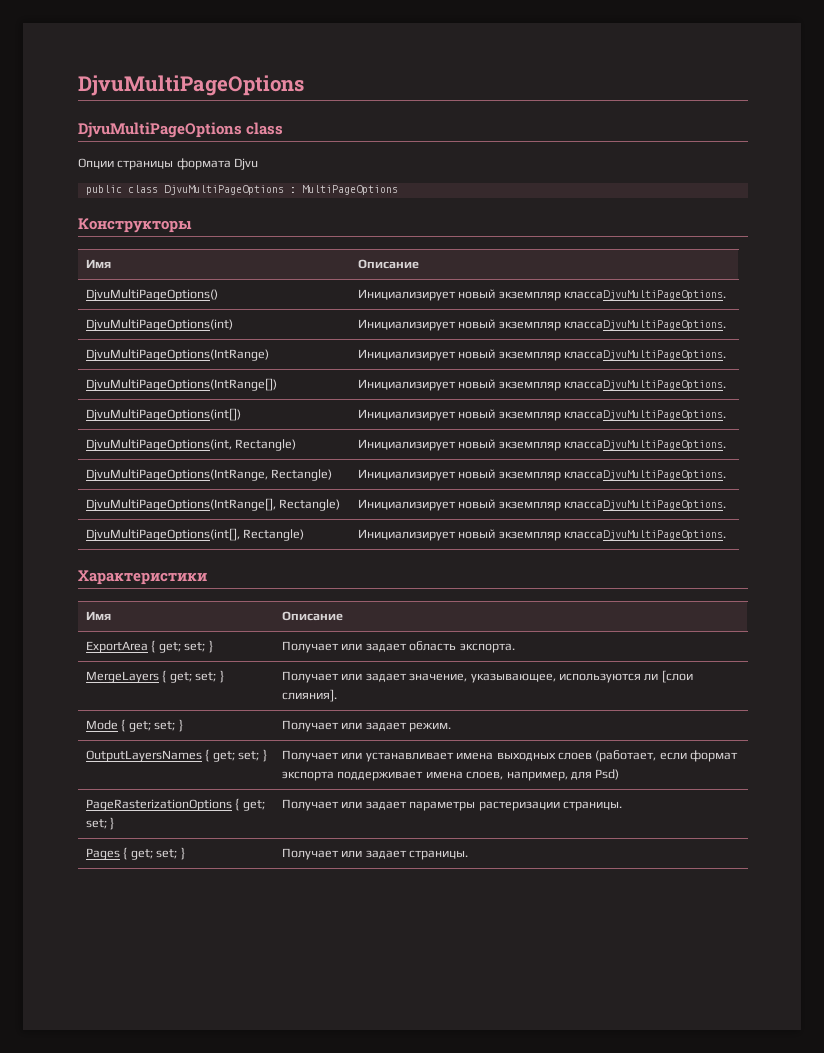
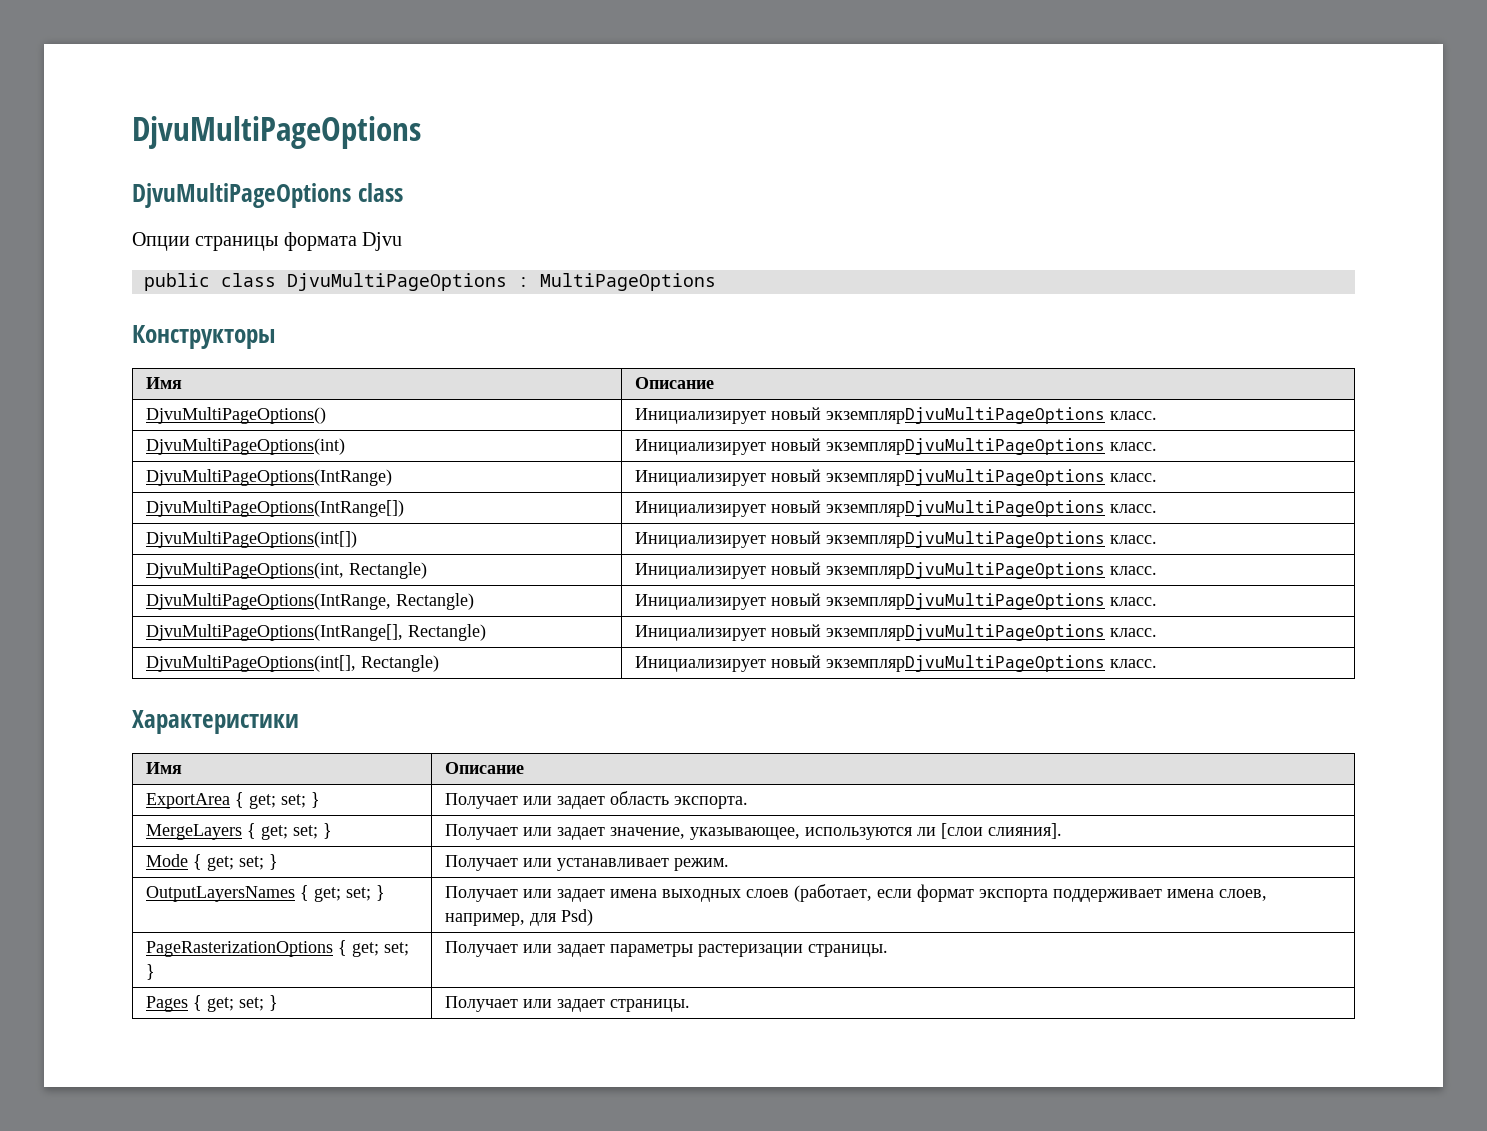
[498,290,727,301] экземпляр классаDjvuMultiPageOptions. -> [825,407,1157,424] экземплярDjvuMultiPageOptions класс.
[498,320,727,331] экземпляр классаDjvuMultiPageOptions. -> [825,438,1157,455] экземплярDjvuMultiPageOptions класс.
[498,350,727,361] экземпляр классаDjvuMultiPageOptions. -> [825,469,1157,486] экземплярDjvuMultiPageOptions класс.
[498,380,727,391] экземпляр классаDjvuMultiPageOptions. -> [825,500,1157,517] экземплярDjvuMultiPageOptions класс.
[498,410,727,421] экземпляр классаDjvuMultiPageOptions. -> [825,531,1157,548] экземплярDjvuMultiPageOptions класс.
[498,440,727,451] экземпляр классаDjvuMultiPageOptions. -> [825,562,1157,579] экземплярDjvuMultiPageOptions класс.
[498,470,727,481] экземпляр классаDjvuMultiPageOptions. -> [825,593,1157,610] экземплярDjvuMultiPageOptions класс.
[498,500,727,511] экземпляр классаDjvuMultiPageOptions. -> [825,624,1157,641] экземплярDjvuMultiPageOptions класс.
[498,530,727,541] экземпляр классаDjvuMultiPageOptions. -> [825,655,1157,672] экземплярDjvuMultiPageOptions класс.
[365,722,407,731] задает -> [556,858,669,871] устанавливает
[365,752,454,762] устанавливает -> [556,889,605,902] задает

